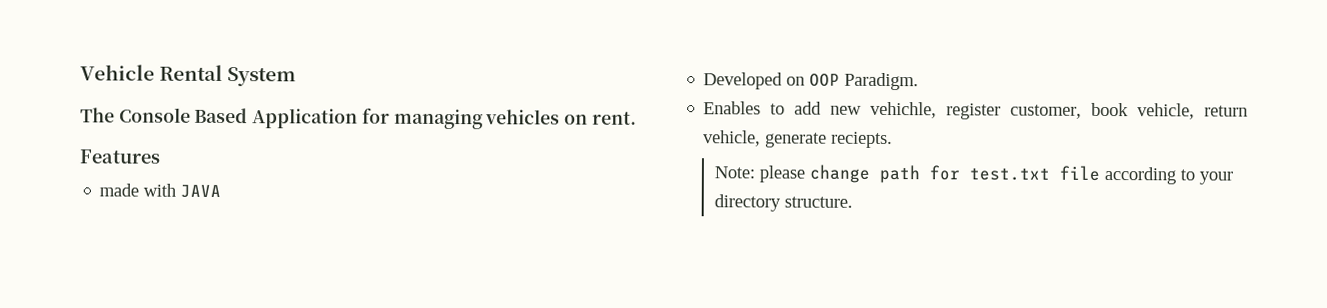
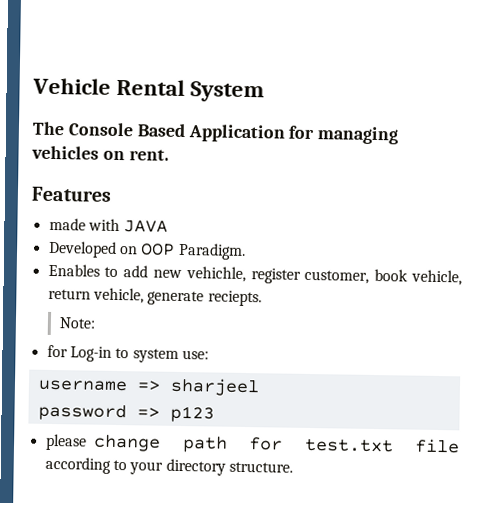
(755, 172) none -> [46,344,209,363] [37,377,260,397] [37,403,215,423] // for Log-in to system use: // username => sharjeel // password => p123 //

